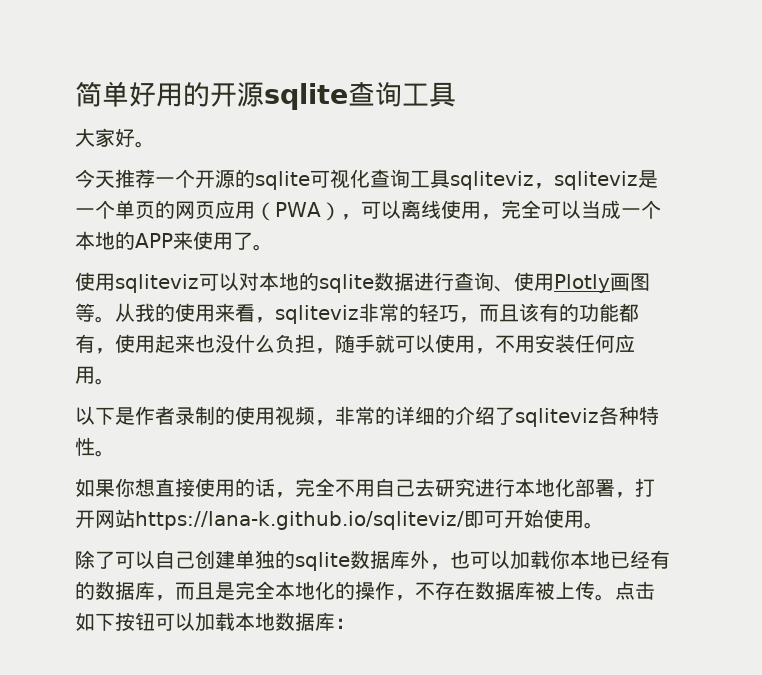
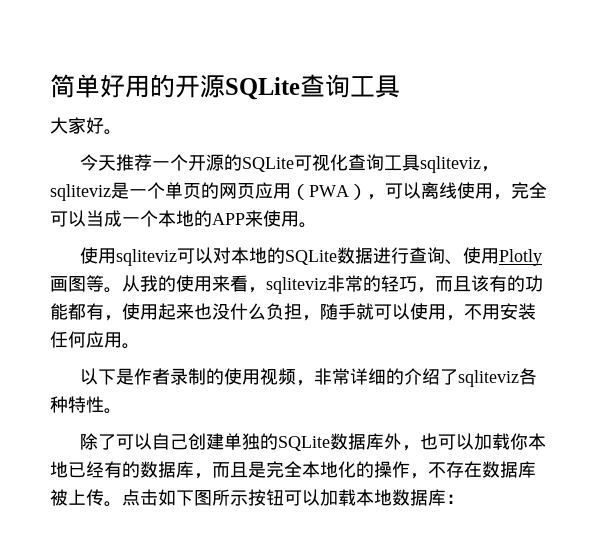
[264,83,348,110] sqlite -> [225,77,300,100] SQLite
[255,171,310,190] sqlite -> [242,157,295,172] SQLite
[233,232,253,250] 了 -> (299, 219) none
[319,274,374,293] sqlite -> [285,250,338,265] SQLite
[375,406,395,425] 的 -> (351, 376) none
[75,478,655,498] [75,509,604,530] // 如果你想直接使用的话，完全不用自己去研究进行本地化部署，打开网站https://lana-k.github.io/sqliteviz/即可开始使用。 -> (122, 411) none
[295,552,350,571] sqlite -> [278,436,331,451] SQLite
(115, 622) none -> [194,489,248,506] 图所示

